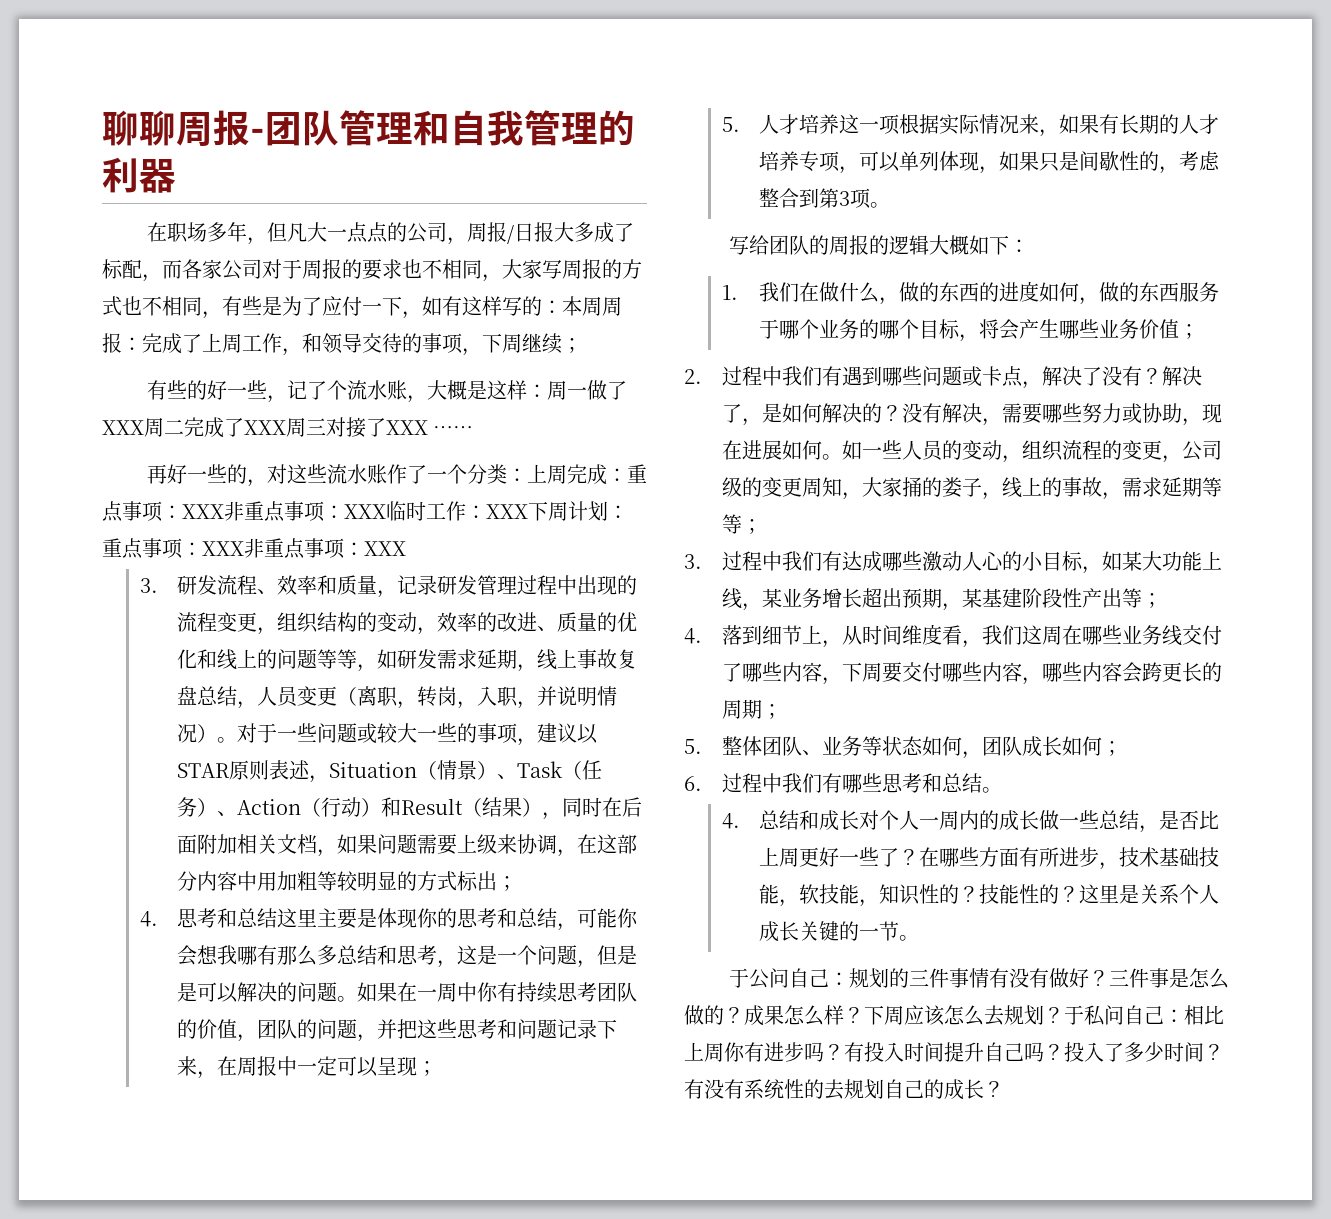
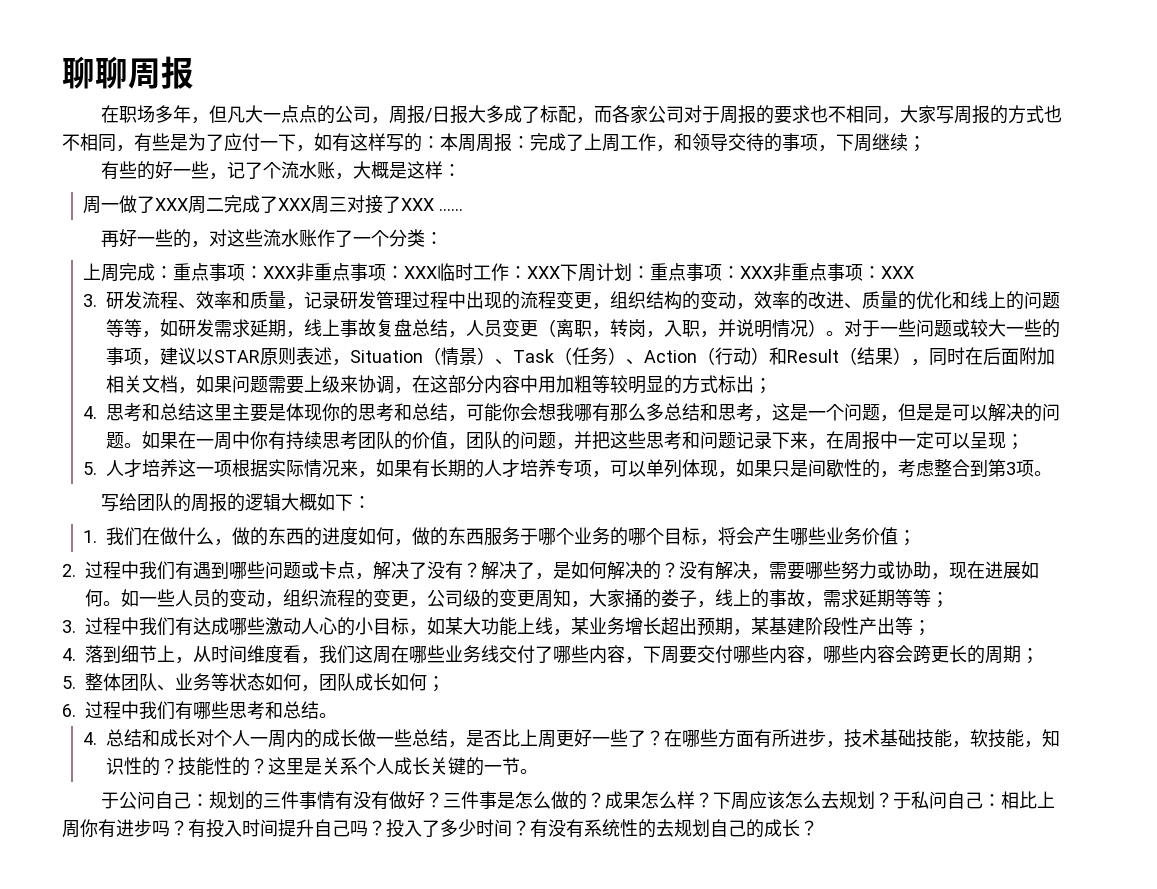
[250,110,635,146] [102,157,176,193] -团队管理和自我管理的利器 -> (194, 72) none
(547, 391) none -> (461, 170) //
(527, 475) none -> (443, 238) //

